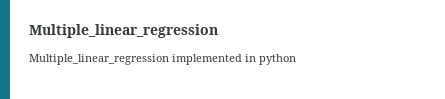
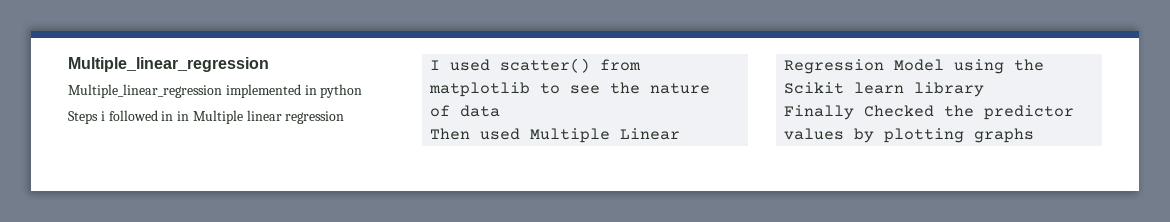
(296, 59) none -> [68,110,345,124] [430,58,642,73] [429,82,711,97] [430,105,501,117] [430,128,681,143] [784,59,1045,74] [784,82,985,97] [784,105,1075,120] [784,128,1035,143] // Steps i followed in in Multiple linear regression // I used scatter() from matplotlib to see the nature of data // Then used Multiple Linear Regression Model using the Scikit learn library // Finally Checked the predictor values by plotting graphs

